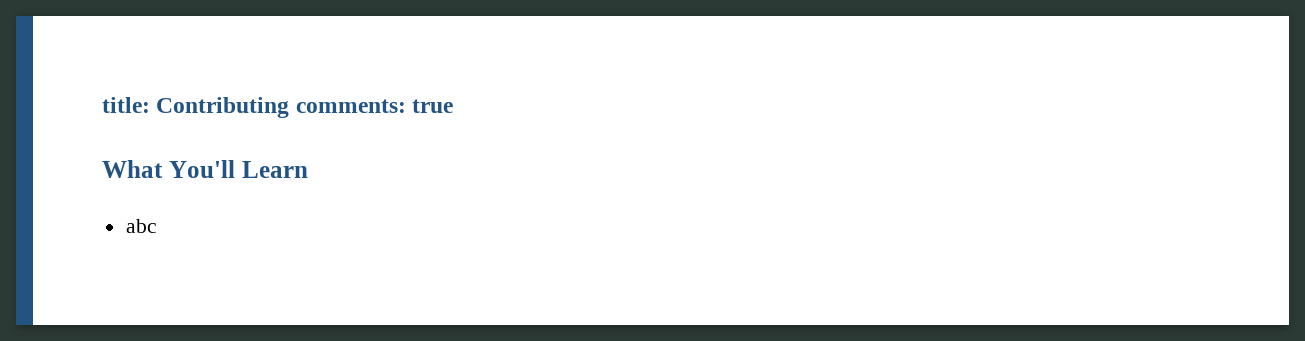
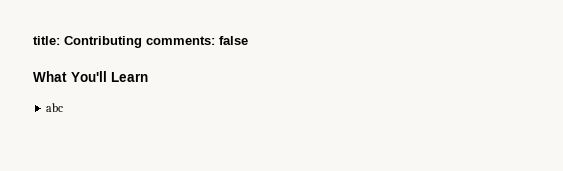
[412,99,454,113] true -> [219,36,248,45] false

